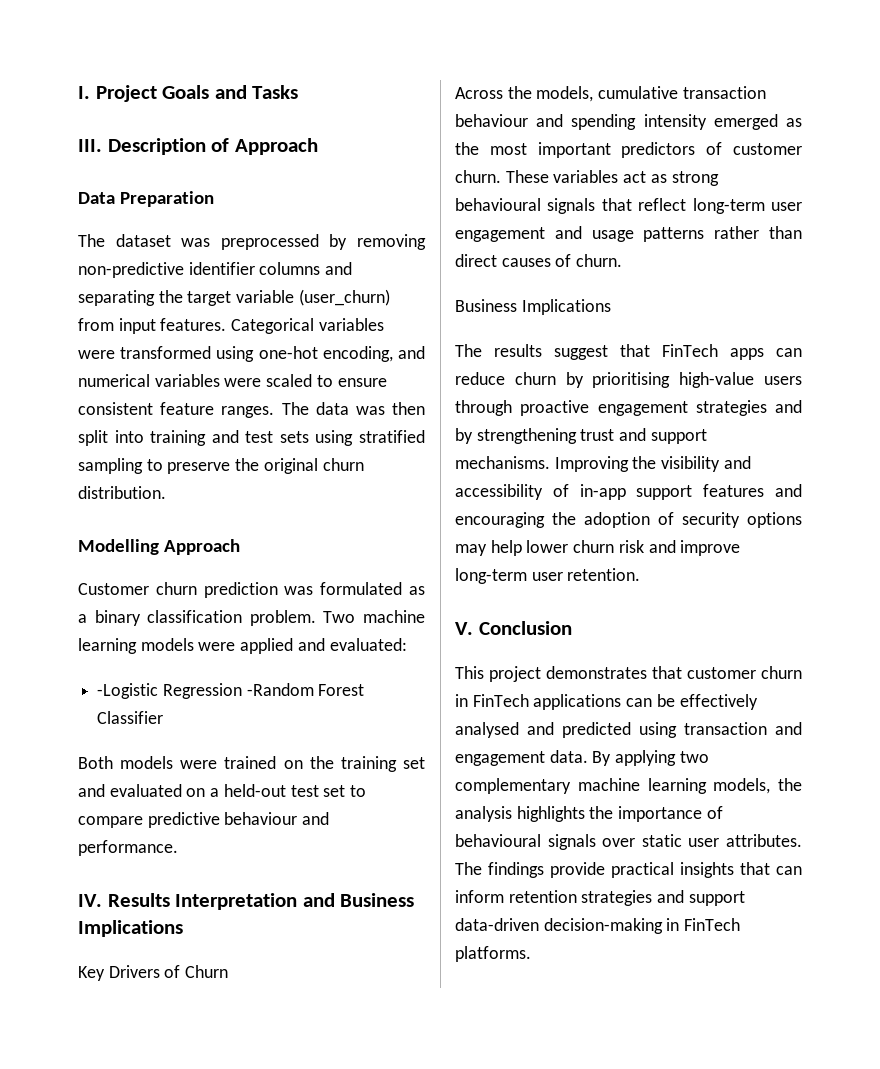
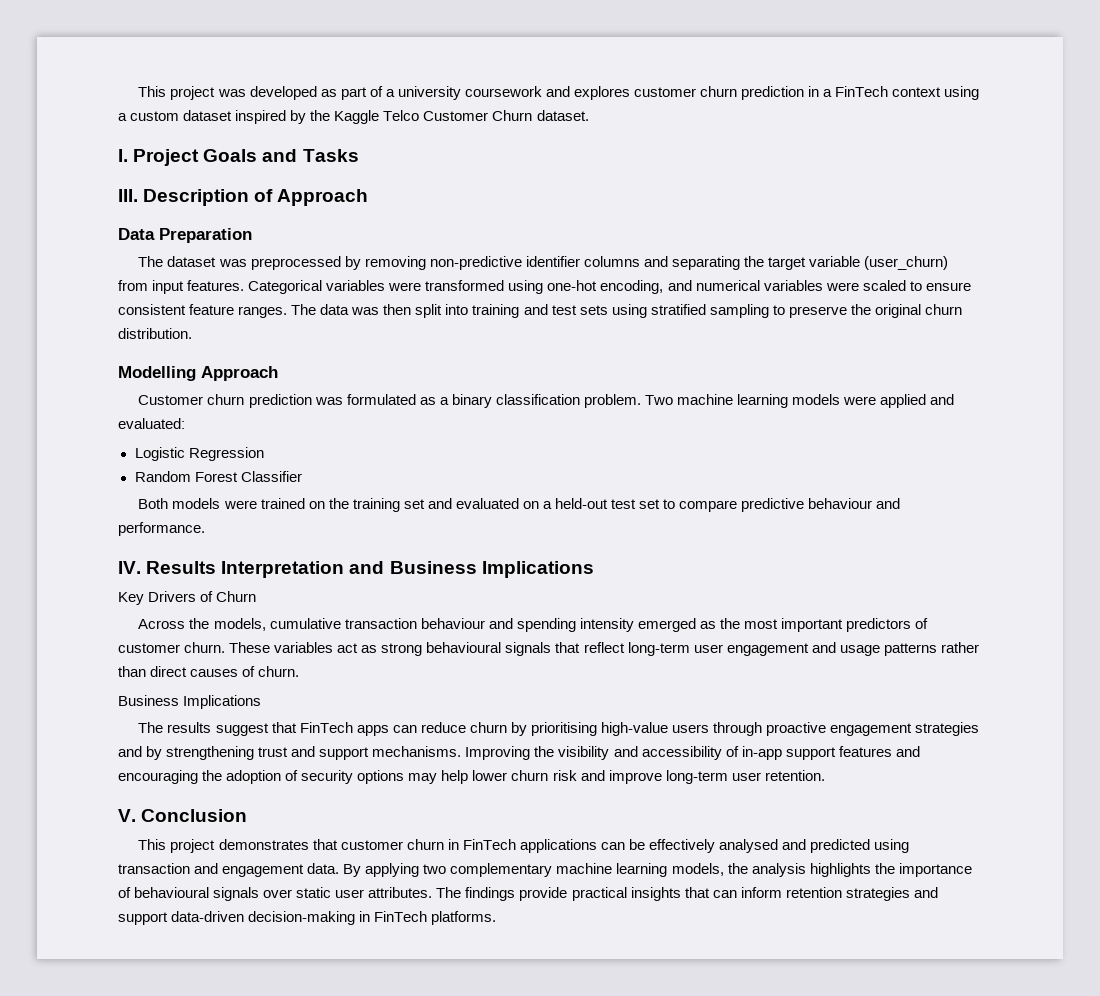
(78, 92) none -> [138,86,980,100] [118,110,589,124] This project was developed as part of a university coursework and explores customer churn prediction in a FinTech context using a custom dataset inspired by the Kaggle Telco Customer Churn dataset. //
[97,683,159,699] -Logistic -> [134,447,185,461] Logistic
[246,683,314,696] -Random -> [134,471,191,482] // Random

